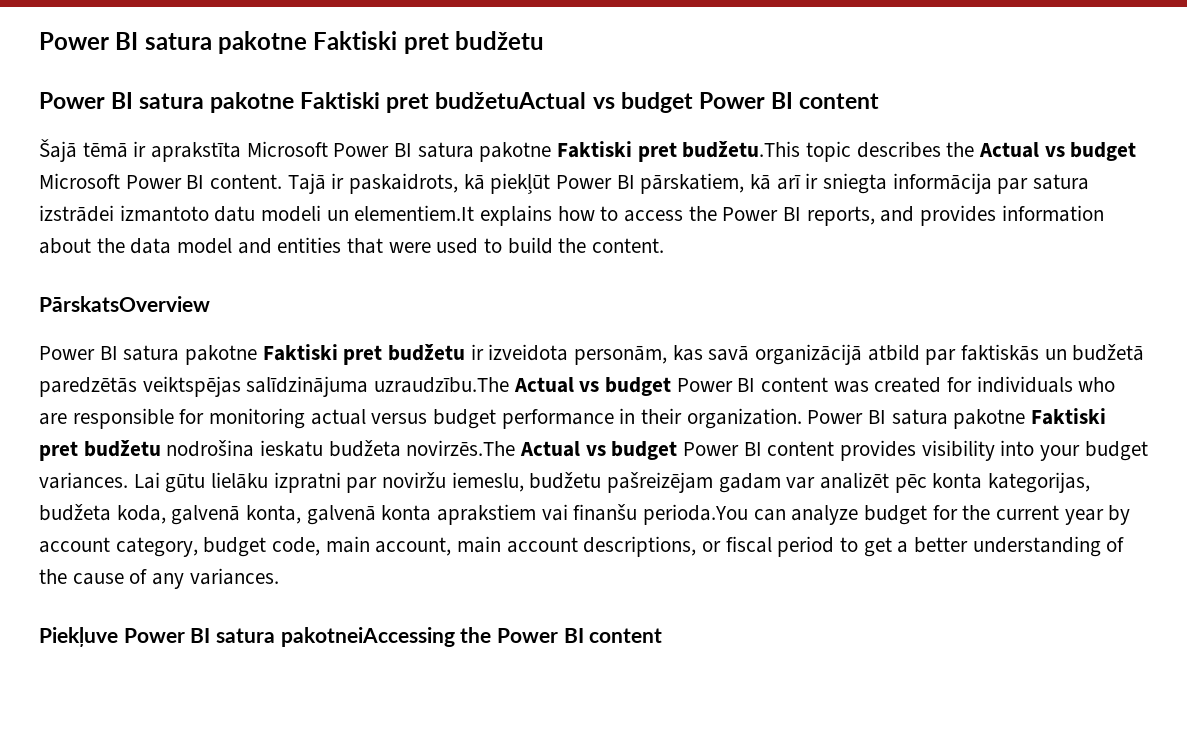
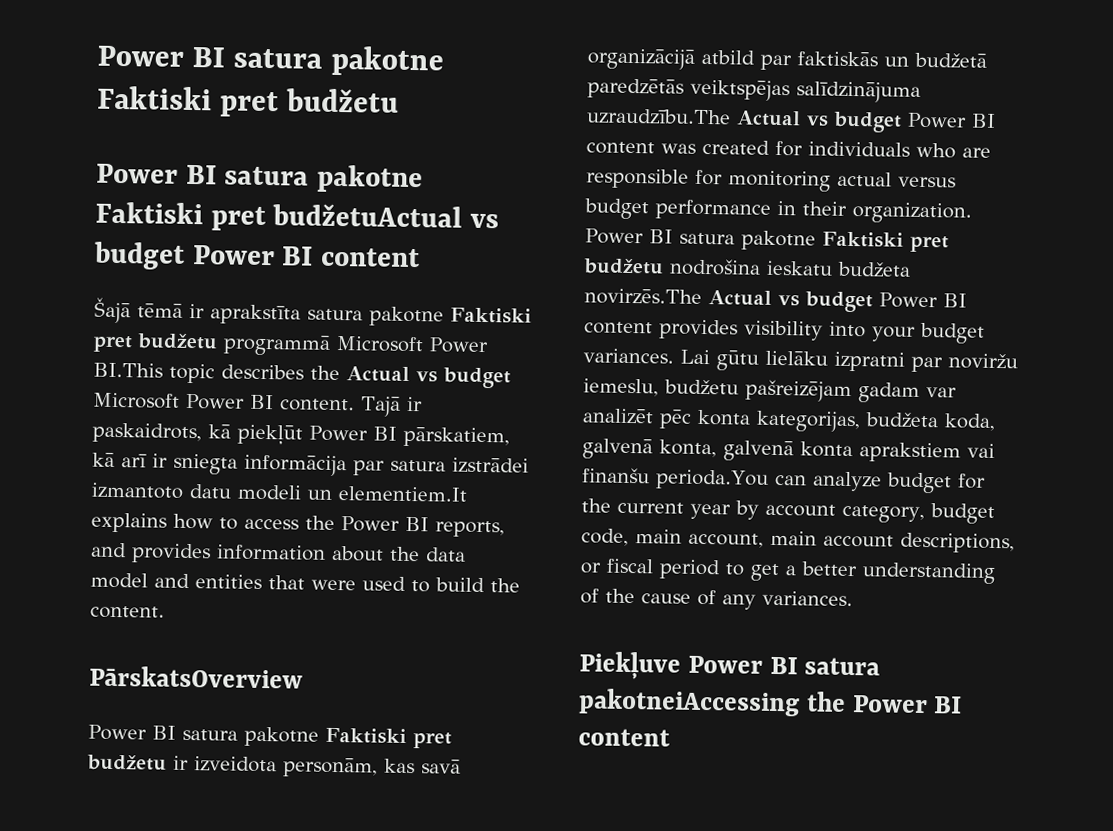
[246,141,801,162] Microsoft Power BI satura pakotne Faktiski pret budžetu.This -> [307,306,532,327] [93,333,489,356] [93,362,163,378] satura pakotne Faktiski pret budžetu programmā Microsoft Power BI.This

